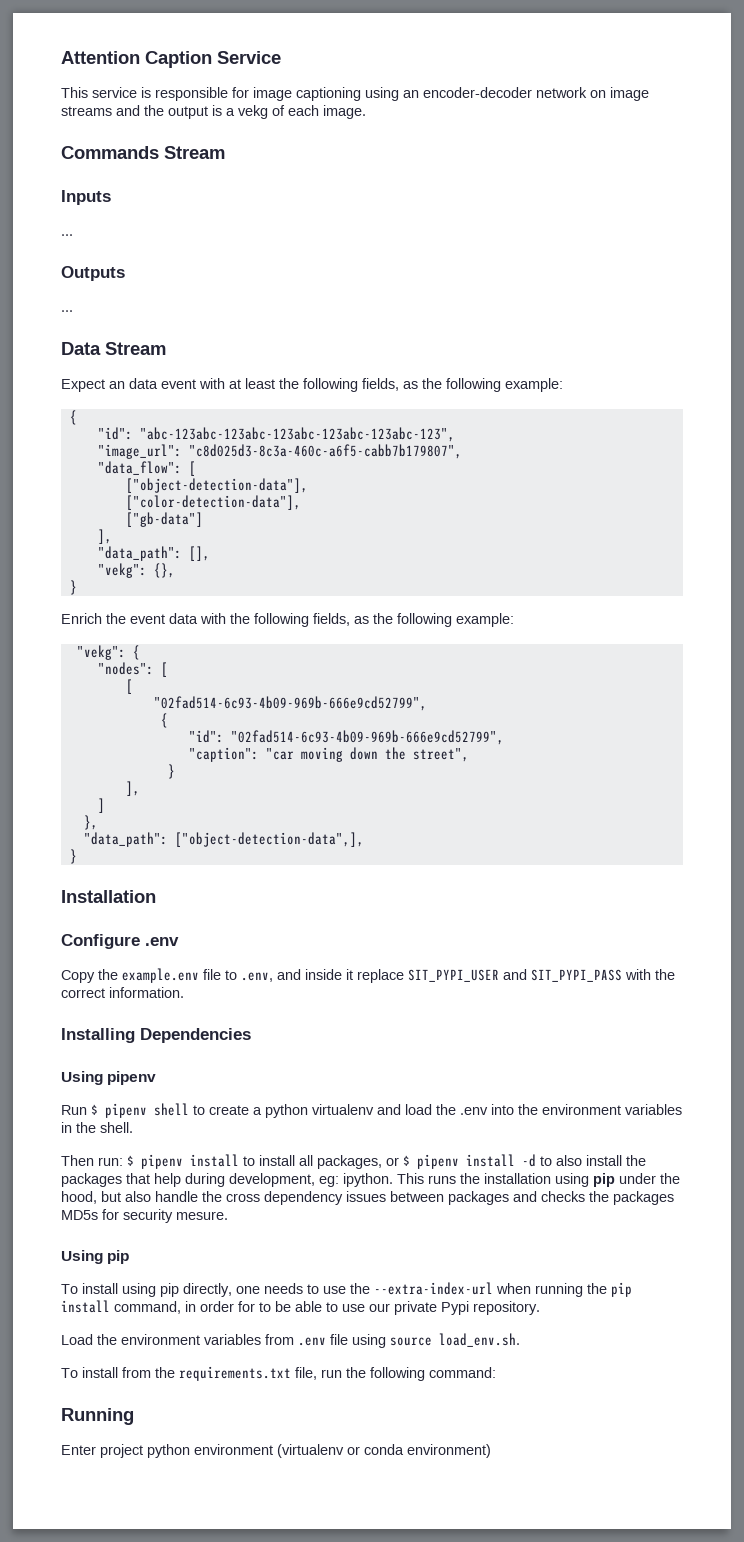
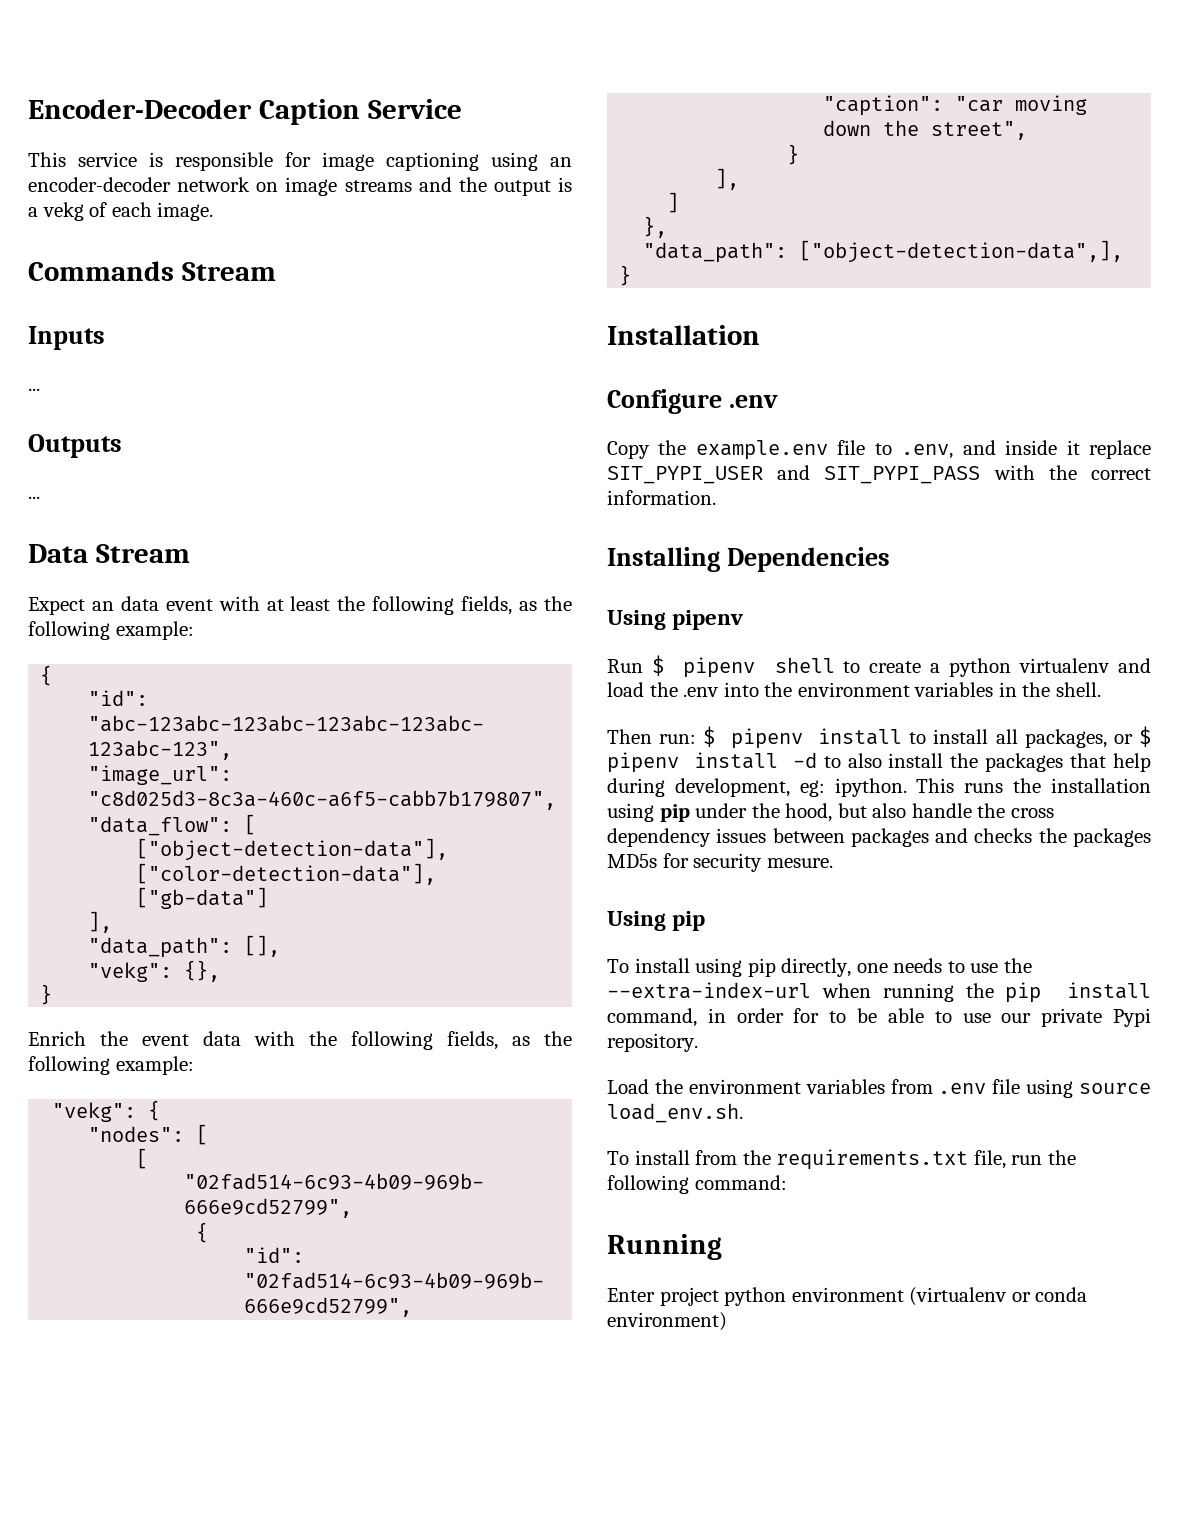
[61,51,140,64] Attention -> [28,99,252,119] Encoder-Decoder

